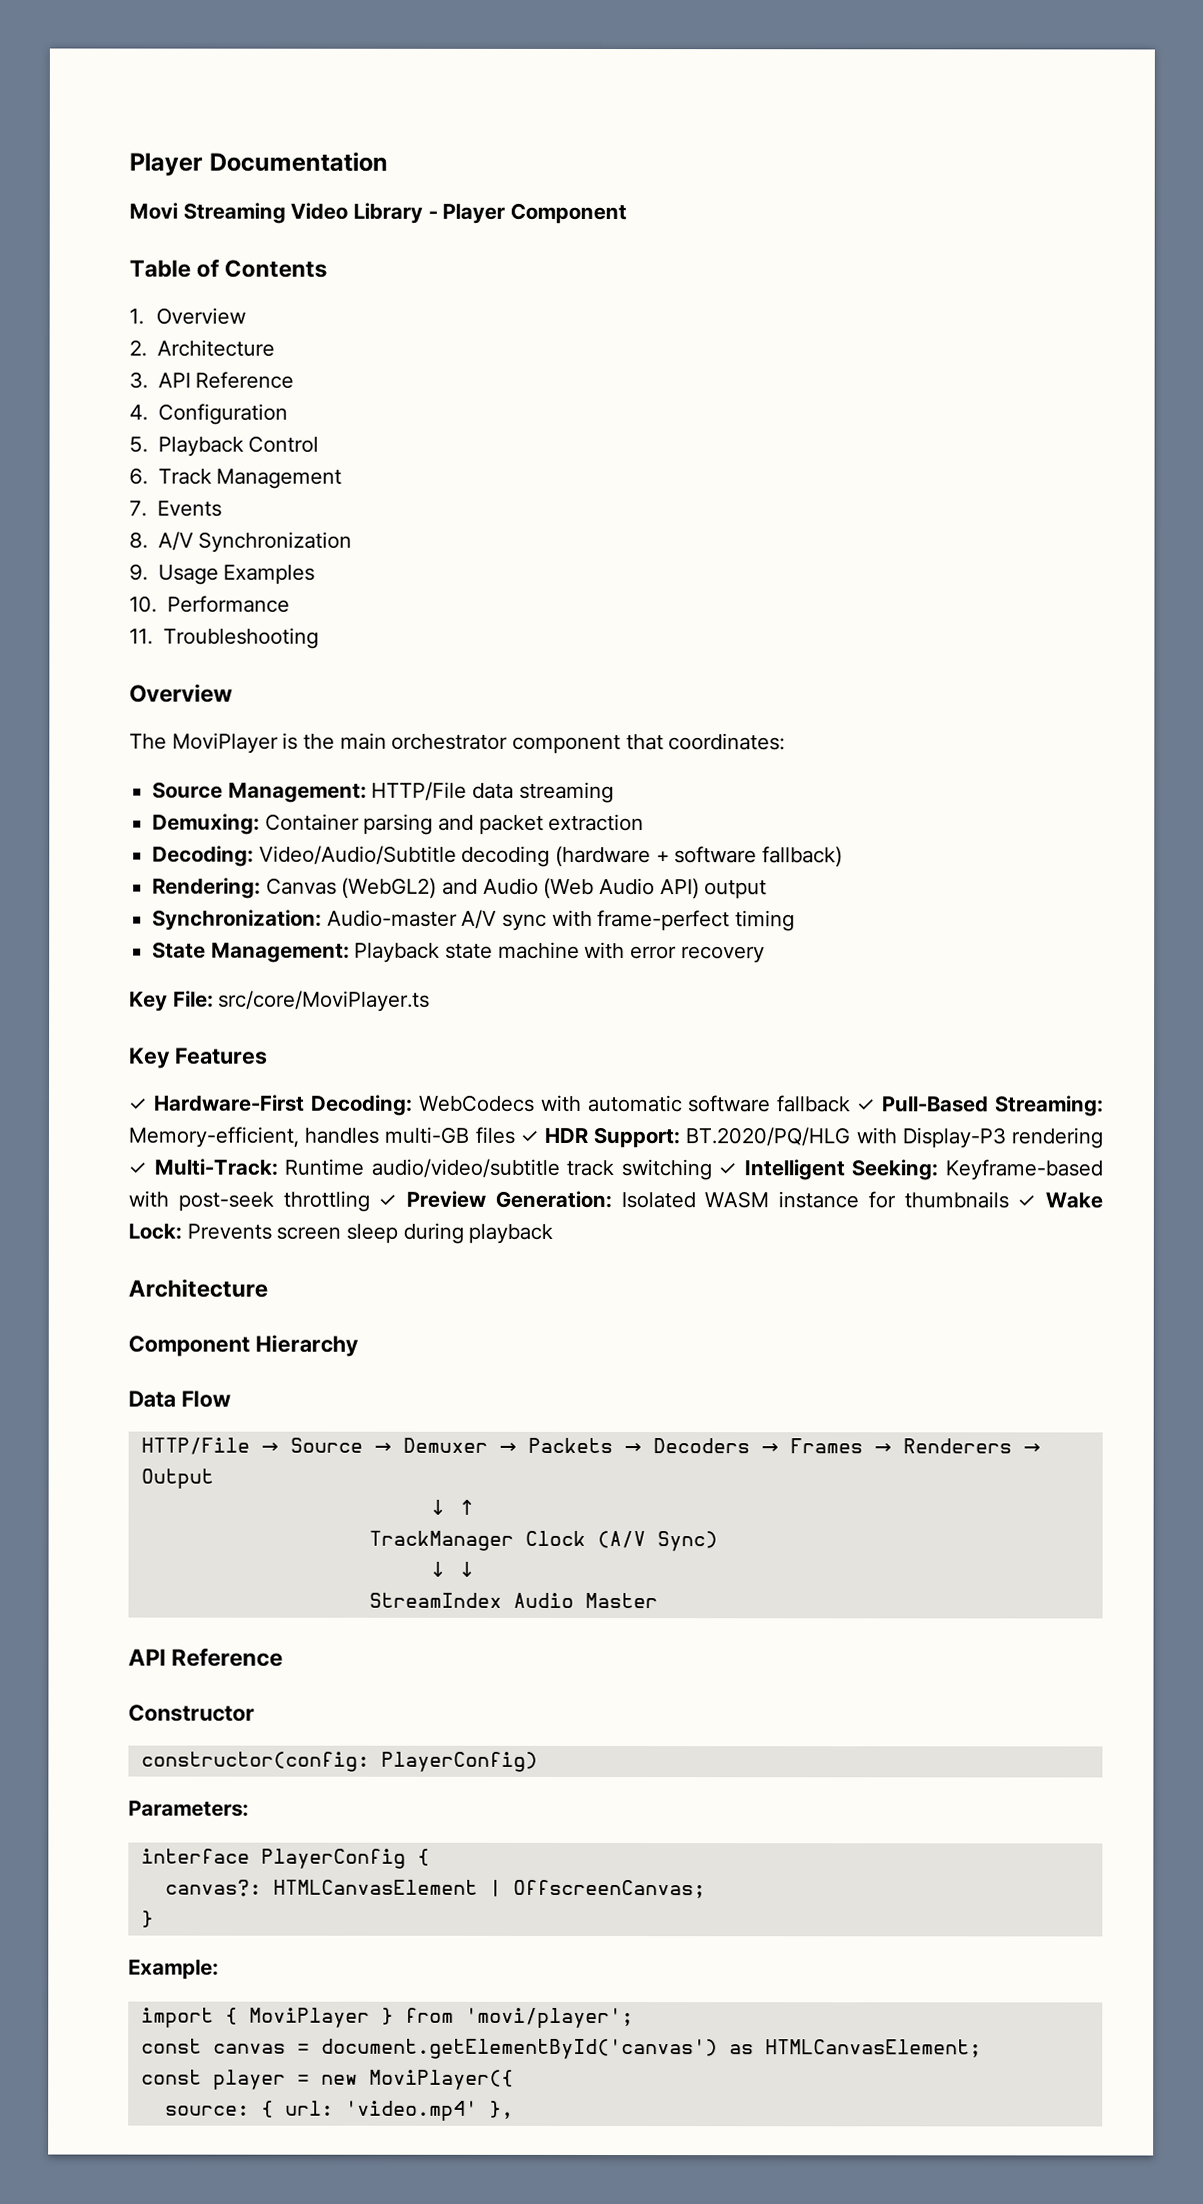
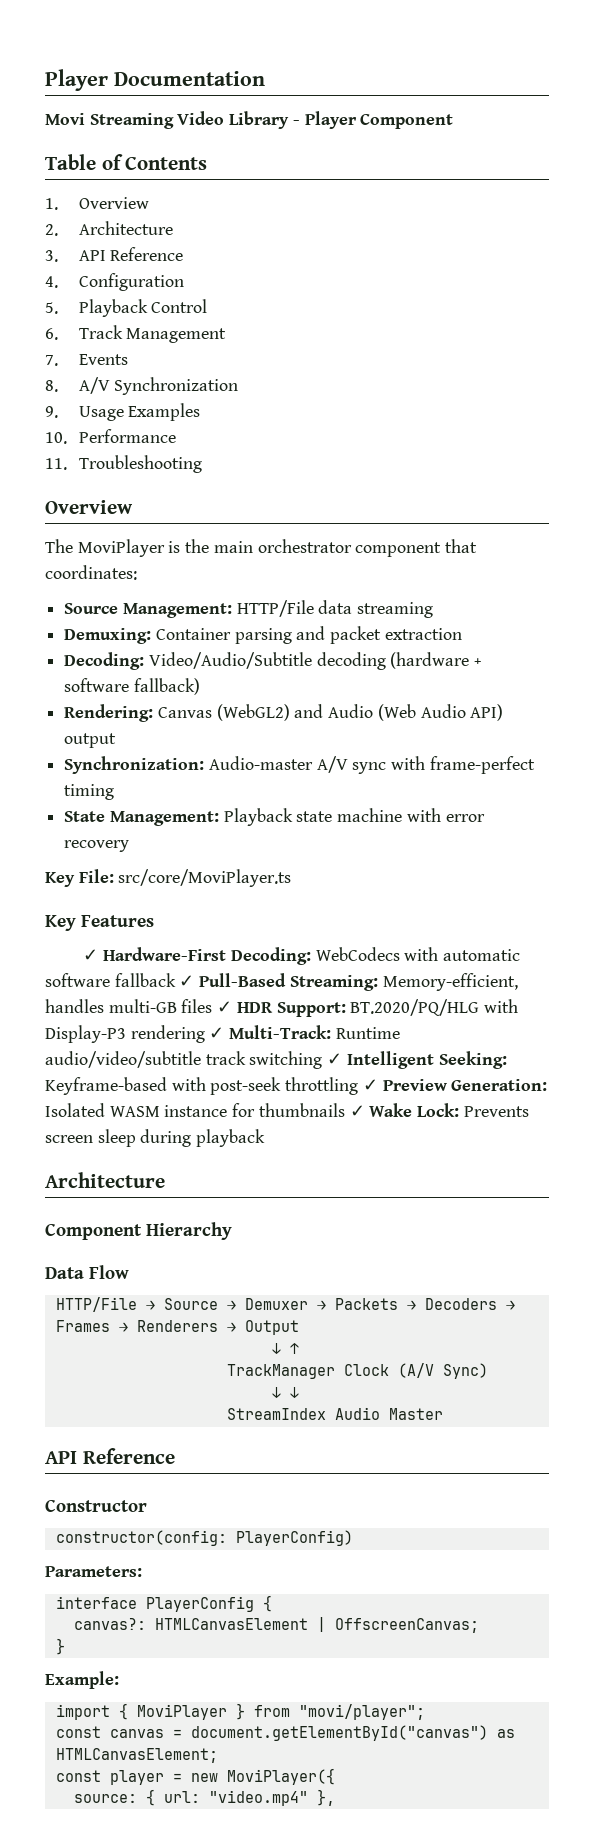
[464,2007,634,2029] 'movi/player'; -> [298,1704,425,1720] "movi/player";
[320,2038,718,2060] document.getElementById('canvas') -> [190,1725,488,1741] document.getElementById("canvas")
[344,2100,478,2121] 'video.mp4' -> [208,1790,308,1806] "video.mp4"

